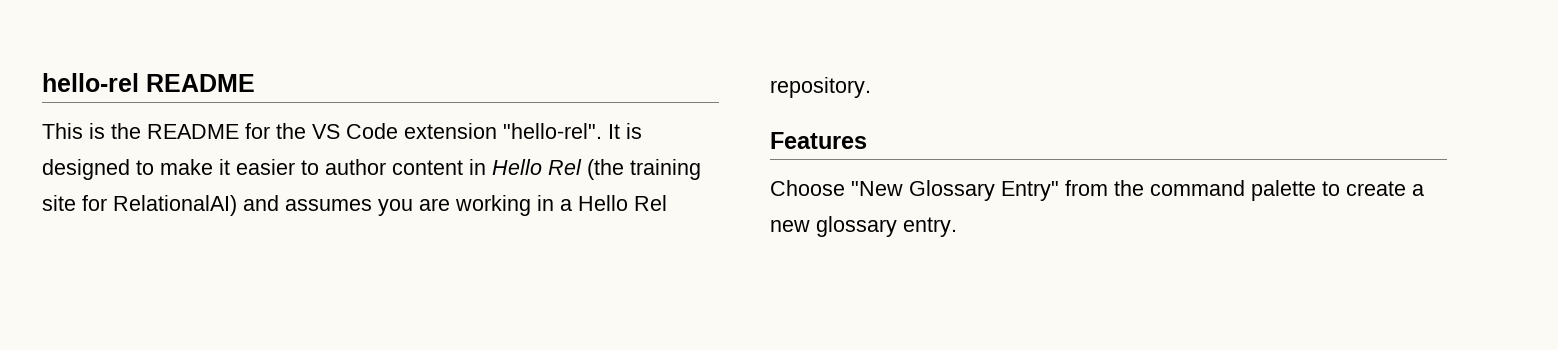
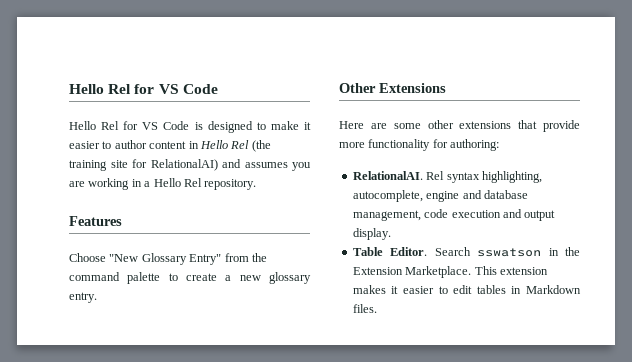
[42,73,255,92] [42,123,620,139] hello-rel README // This is the README for the VS Code extension "hello-rel". It -> [69,84,218,94] [69,121,190,130] Hello Rel for VS Code // Hello Rel for VS Code
(957, 227) none -> [339,83,446,93] [339,120,580,132] [339,139,500,151] [352,171,542,183] [352,190,528,202] [352,209,556,221] [352,228,391,240] [352,247,580,257] [352,266,548,278] [352,285,581,294] [352,304,377,313] // Other Extensions // Here are some other extensions that provide more functionality for authoring: // RelationalAI. Rel syntax highlighting, autocomplete, engine and database management, code execution and output display. // Table Editor. Search sswatson in the Extension Marketplace. This extension makes it easier to edit tables in Markdown files.

